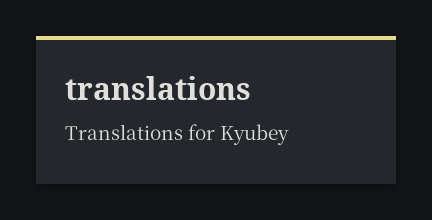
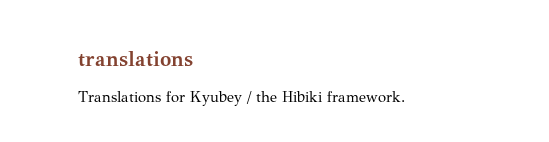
(290, 134) none -> [245,91,405,104] / the Hibiki framework.

